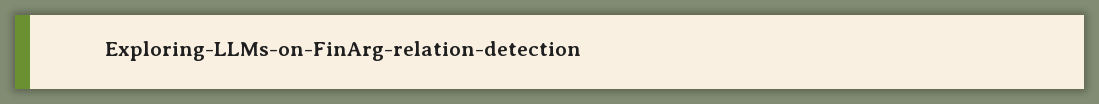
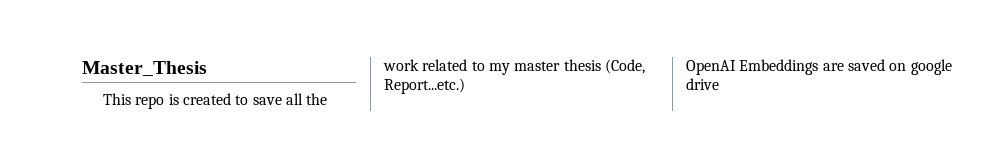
[105,41,581,61] Exploring-LLMs-on-FinArg-relation-detection -> [82,61,207,76] [102,93,328,109] [383,59,645,75] [384,78,465,94] [686,59,952,75] [686,78,719,90] Master_Thesis // This repo is created to save all the work related to my master thesis (Code, Report...etc.) // OpenAI Embeddings are saved on google drive

